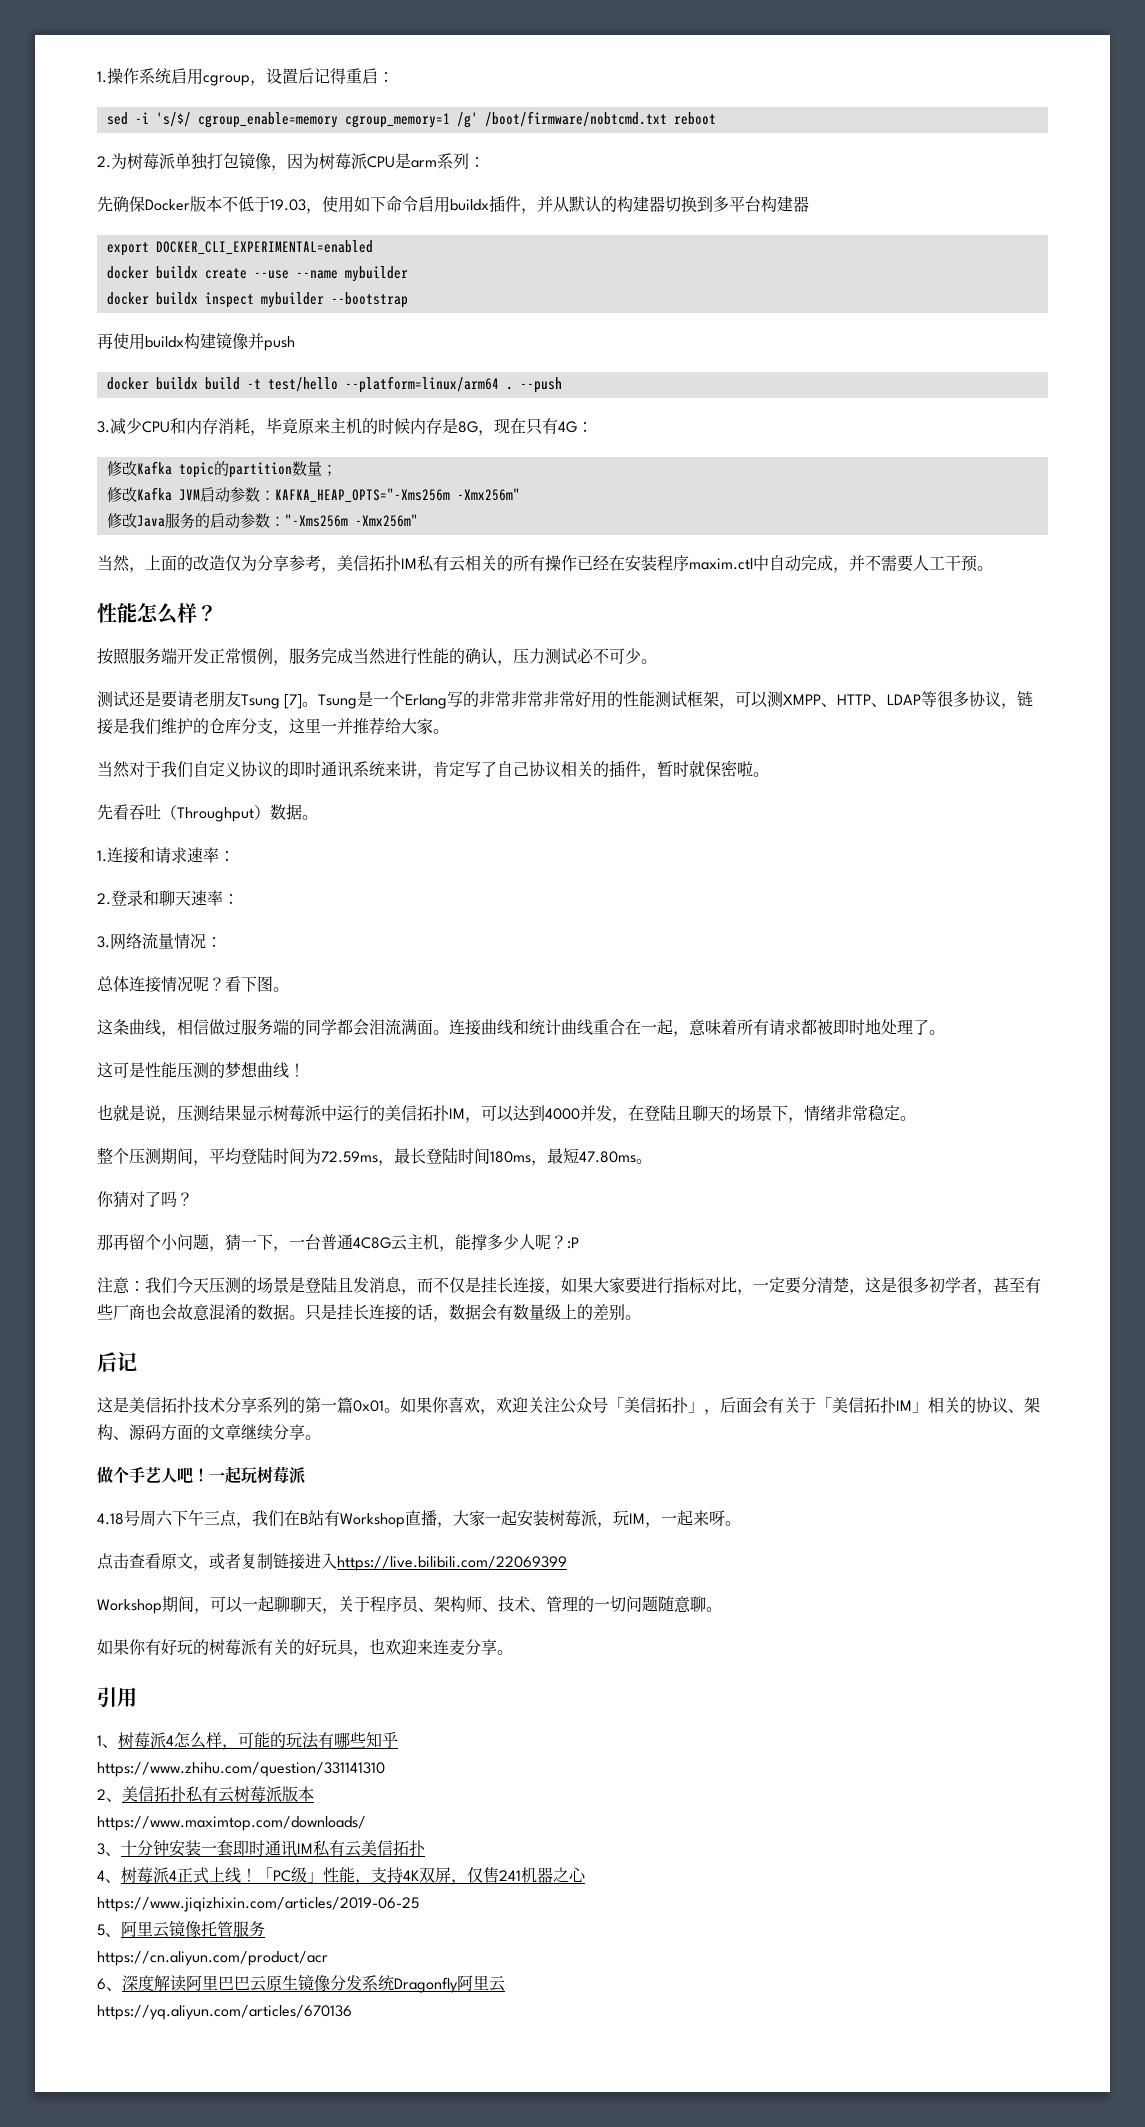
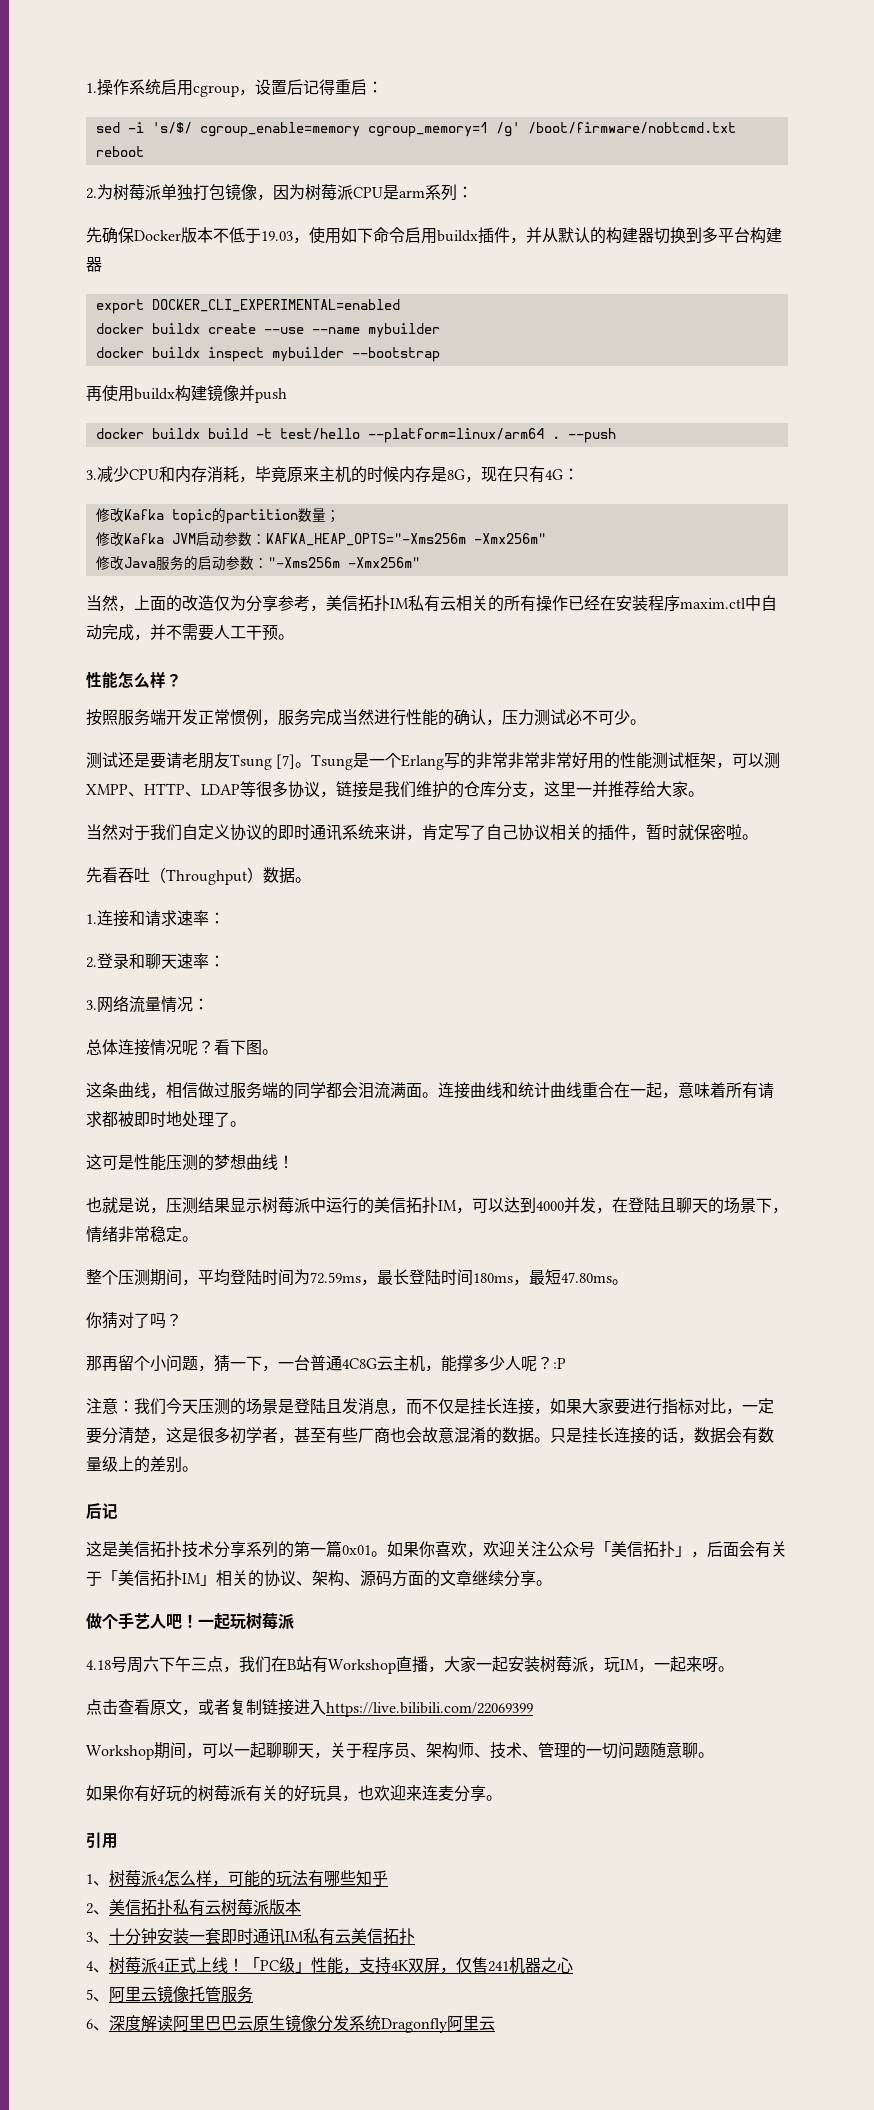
[97,1762,385,1777] // https://www.zhihu.com/question/331141310 -> (388, 1878) none
[97,1816,366,1831] // https://www.maximtop.com/downloads/ -> (301, 1907) none
[97,1897,419,1912] // https://www.jiqizhixin.com/articles/2019-06-25 -> (573, 1965) none
[97,1951,328,1966] // https://cn.aliyun.com/product/acr -> (253, 1994) none
[97,2005,352,2020] // https://yq.aliyun.com/articles/670136 -> (495, 2023) none

